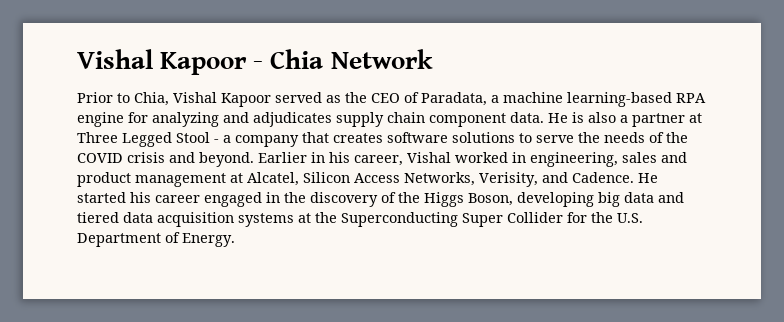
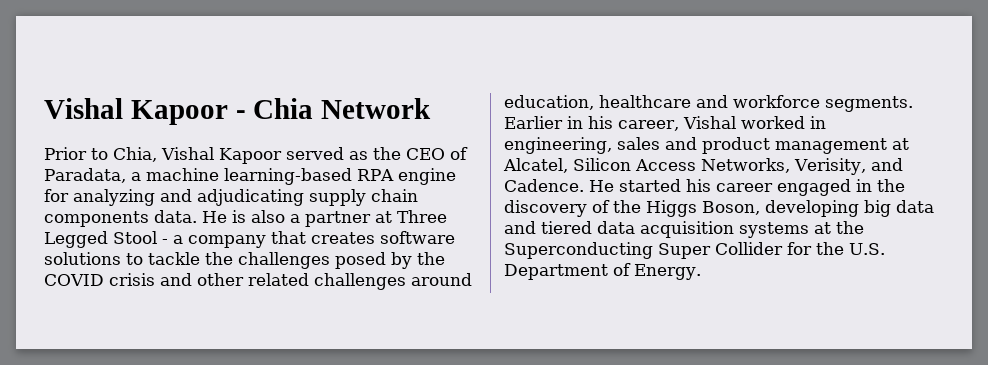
[253,112,332,127] adjudicates -> [197,189,304,206] adjudicating
[429,113,506,127] component -> [44,211,149,227] components
[536,132,688,143] [77,152,254,167] serve the needs of the COVID crisis and beyond. -> [148,252,445,269] [44,273,472,290] [504,95,913,112] tackle the challenges posed by the COVID crisis and other related challenges around education, healthcare and workforce segments.

